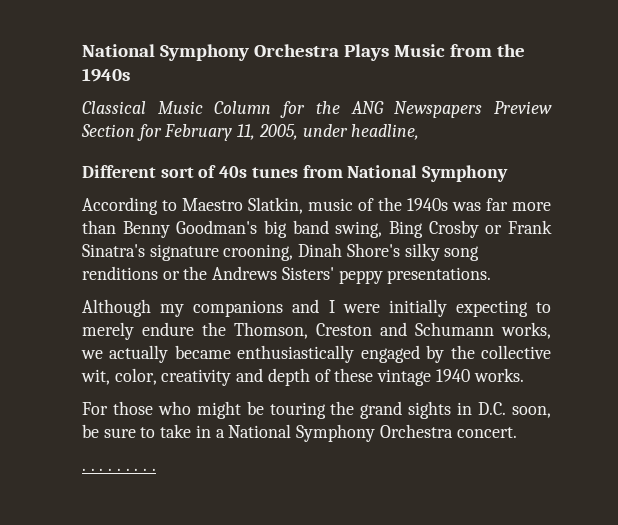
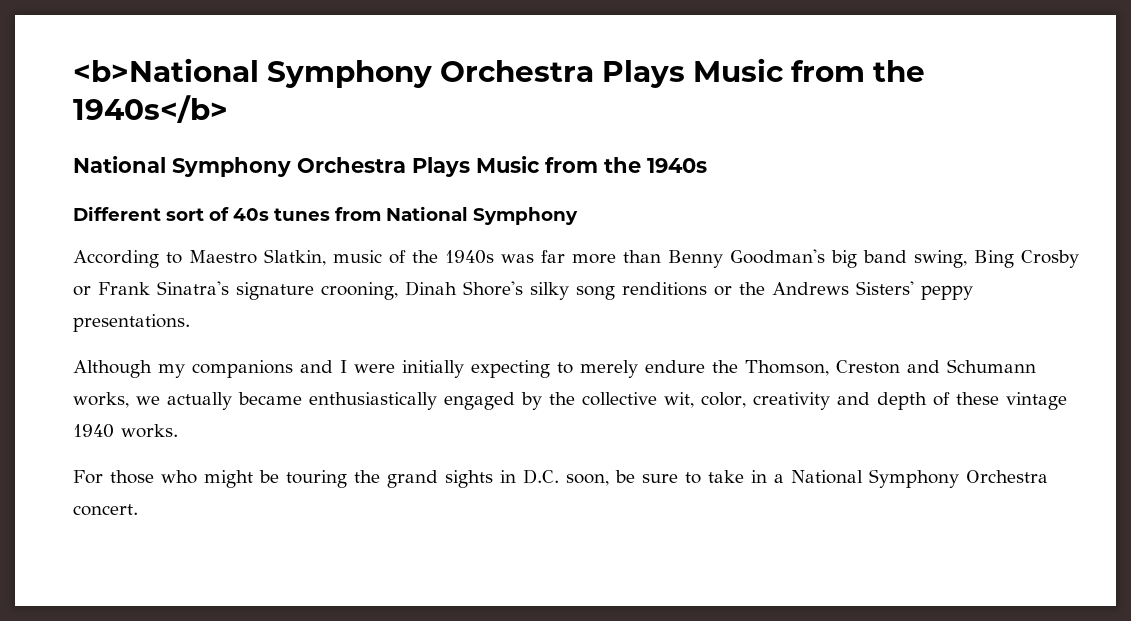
(82, 50) none -> [73,58,925,88] [73,95,228,123] <b>National Symphony Orchestra Plays Music from the 1940s</b> //
[82,101,552,118] [81,124,420,141] // Classical Music Column for the ANG Newspapers Preview Section for February 11, 2005, under headline, -> (707, 165) none
[82,468,156,471] // . . . . . . . . . -> (138, 510) none

